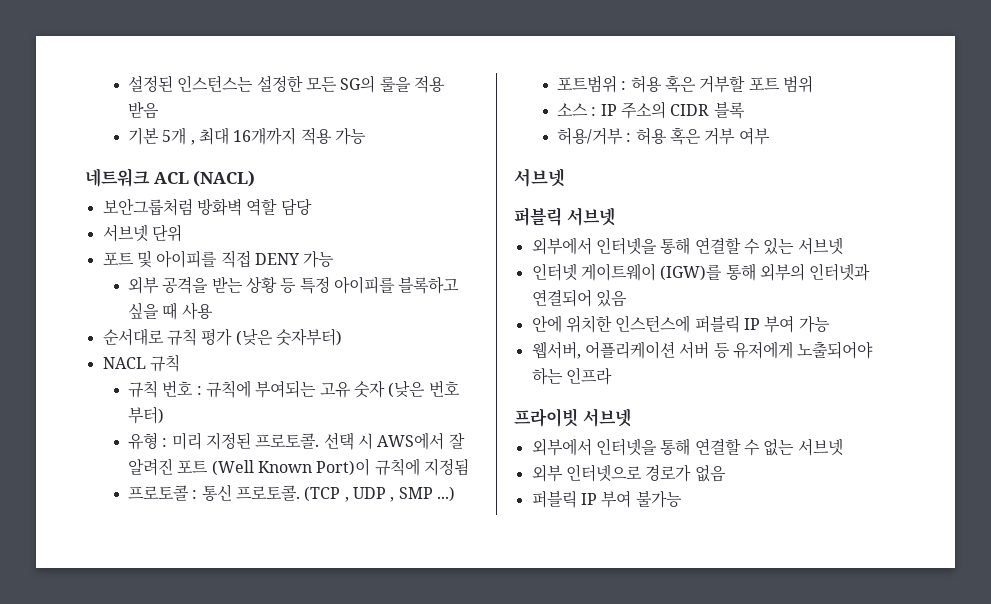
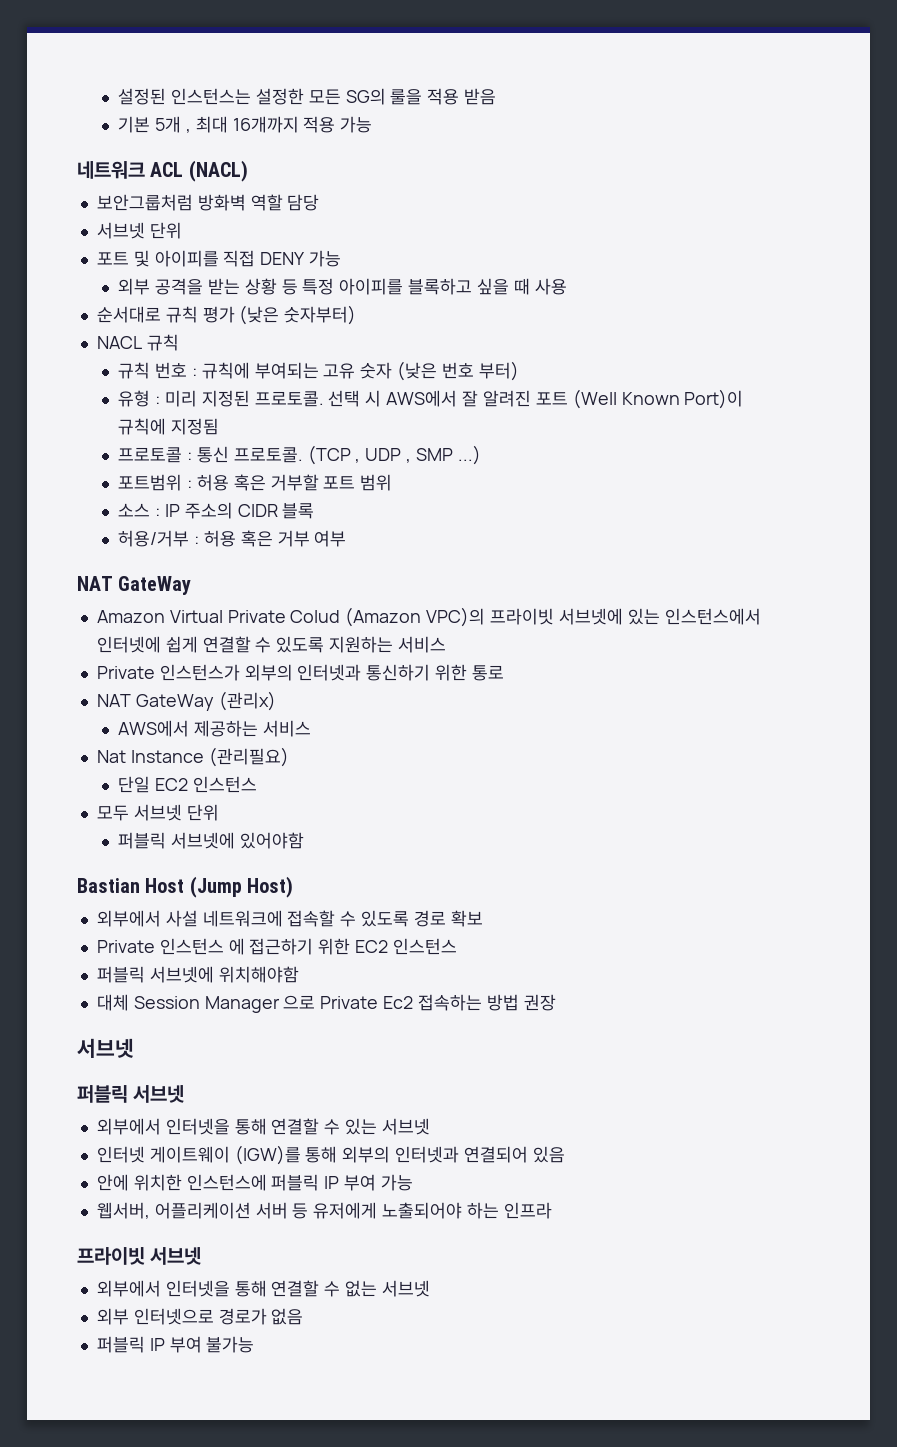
(770, 136) none -> [77,576,192,595] [96,607,761,627] [96,636,446,653] [96,664,504,681] [96,691,276,711] [118,720,311,737] [96,747,289,767] [118,776,257,793] [96,804,219,821] [118,832,304,849] [77,876,294,898] [96,910,483,927] [96,938,457,955] [96,966,299,983] [96,994,556,1013] // NAT GateWay // Amazon Virtual Private Colud (Amazon VPC)의 프라이빗 서브넷에 있는 인스턴스에서 인터넷에 쉽게 연결할 수 있도록 지원하는 서비스 // Private 인스턴스가 외부의 인터넷과 통신하기 위한 통로 // NAT GateWay (관리x) // AWS에서 제공하는 서비스 // Nat Instance (관리필요) // 단일 EC2 인스턴스 // 모두 서브넷 단위 // 퍼블릭 서브넷에 있어야함 // Bastian Host (Jump Host) // 외부에서 사설 네트워크에 접속할 수 있도록 경로 확보 // Private 인스턴스 에 접근하기 위한 EC2 인스턴스 // 퍼블릭 서브넷에 위치해야함 // 대체 Session Manager 으로 Private Ec2 접속하는 방법 권장

